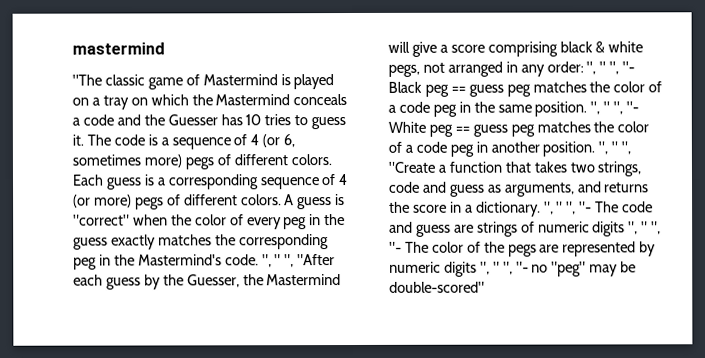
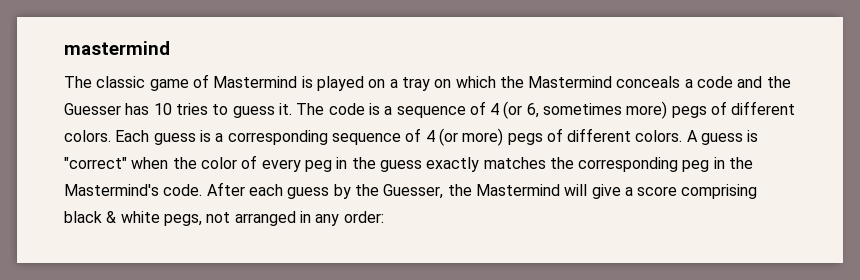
[72,74,102,86] "The -> [64,76,92,88] The
[261,254,336,268] ", " ", "After -> [206,182,245,196] After
[586,61,636,75] [388,81,663,97] [388,101,640,117] [388,121,650,137] [388,141,632,157] [388,161,642,177] [389,181,650,197] [389,201,654,217] [389,221,662,237] [389,241,657,257] [389,261,637,277] [389,281,485,293] ", " ", "- Black peg == guess peg matches the color of a code peg in the same position. ", " ", "- White peg == guess peg matches the color of a code peg in another position. ", " ", "Create a function that takes two strings, code and guess as arguments, and returns the score in a dictionary. ", " ", "- The code and guess are strings of numeric digits ", " ", "- The color of the pegs are represented by numeric digits ", " ", "- no "peg" may be double-scored" -> (384, 217) none

